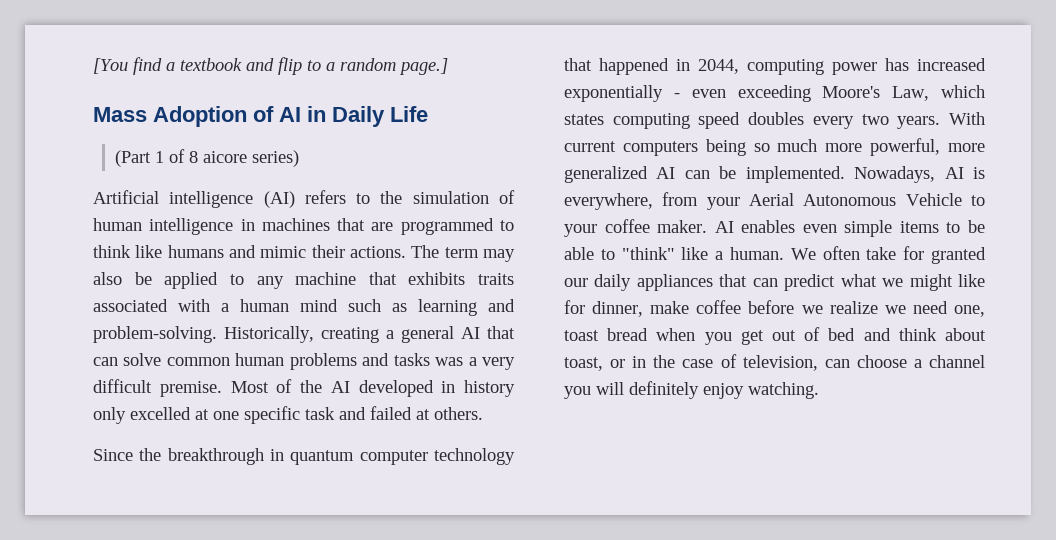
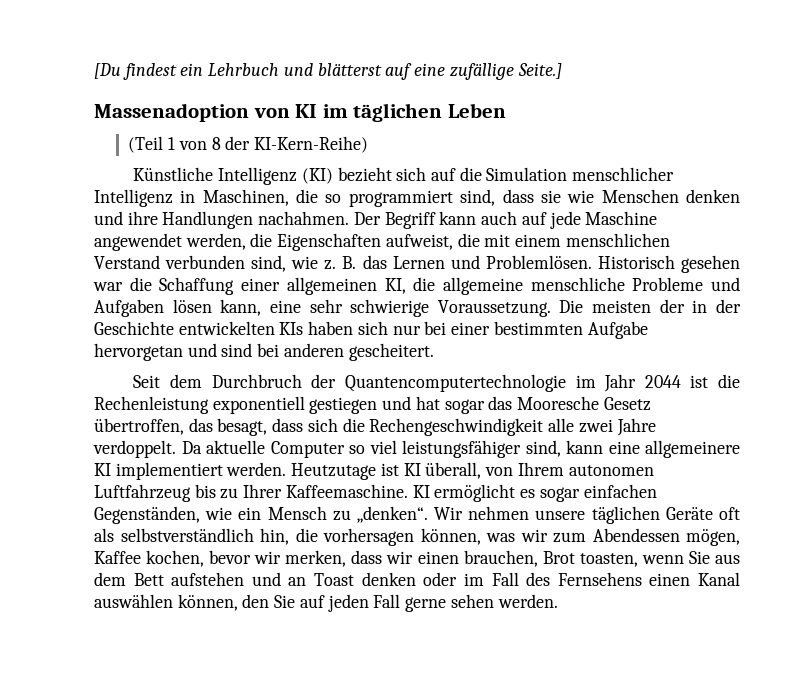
[93,57,448,75] [93,106,428,127] [114,149,299,167] [93,190,515,208] [93,218,514,235] [93,245,515,262] [93,272,514,289] [93,299,515,316] [93,326,515,343] [93,353,516,370] [93,379,515,397] [93,406,483,424] [93,448,515,465] [564,58,986,75] [564,85,985,102] [564,112,985,129] [564,138,985,156] [564,166,985,183] [564,192,985,210] [564,219,985,237] [564,246,986,264] [564,274,986,291] [564,300,985,317] [564,327,986,345] [564,354,985,371] [564,381,819,399] [You find a textbook and flip to a random page.] // Mass Adoption of AI in Daily Life // (Part 1 of 8 aicore series) // Artificial intelligence (AI) refers to the simulation of human intelligence in machines that are programmed to think like humans and mimic their actions. The term may also be applied to any machine that exhibits traits associated with a human mind such as learning and problem-solving. Historically, creating a general AI that can solve common human problems and tasks was a very difficult premise. Most of the AI developed in history only excelled at one specific task and failed at others. // Since the breakthrough in quantum computer technology that happened in 2044, computing power has increased exponentially - even exceeding Moore's Law, which states computing speed doubles every two years. With current computers being so much more powerful, more generalized AI can be implemented. Nowadays, AI is everywhere, from your Aerial Autonomous Vehicle to your coffee maker. AI enables even simple items to be able to "think" like a human. We often take for granted our daily appliances that can predict what we might like for dinner, make coffee before we realize we need one, toast bread when you get out of bed and think about toast, or in the case of television, can choose a channel you will definitely enjoy watching. -> [94,63,562,80] [94,103,506,122] [128,136,369,153] [133,167,675,185] [94,189,741,207] [94,211,658,229] [94,233,670,251] [94,255,740,273] [93,277,740,295] [94,299,741,317] [94,321,648,339] [94,343,434,361] [133,374,741,392] [94,396,651,414] [94,418,656,436] [93,440,740,458] [94,462,654,480] [94,484,657,502] [94,506,740,524] [94,528,740,546] [94,550,741,567] [94,572,741,586] [94,594,558,612] [Du findest ein Lehrbuch und blätterst auf eine zufällige Seite.] // Massenadoption von KI im täglichen Leben // (Teil 1 von 8 der KI-Kern-Reihe) // Künstliche Intelligenz (KI) bezieht sich auf die Simulation menschlicher Intelligenz in Maschinen, die so programmiert sind, dass sie wie Menschen denken und ihre Handlungen nachahmen. Der Begriff kann auch auf jede Maschine angewendet werden, die Eigenschaften aufweist, die mit einem menschlichen Verstand verbunden sind, wie z. B. das Lernen und Problemlösen. Historisch gesehen war die Schaffung einer allgemeinen KI, die allgemeine menschliche Probleme und Aufgaben lösen kann, eine sehr schwierige Voraussetzung. Die meisten der in der Geschichte entwickelten KIs haben sich nur bei einer bestimmten Aufgabe hervorgetan und sind bei anderen gescheitert. // Seit dem Durchbruch der Quantencomputertechnologie im Jahr 2044 ist die Rechenleistung exponentiell gestiegen und hat sogar das Mooresche Gesetz übertroffen, das besagt, dass sich die Rechengeschwindigkeit alle zwei Jahre verdoppelt. Da aktuelle Computer so viel leistungsfähiger sind, kann eine allgemeinere KI implementiert werden. Heutzutage ist KI überall, von Ihrem autonomen Luftfahrzeug bis zu Ihrer Kaffeemaschine. KI ermöglicht es sogar einfachen Gegenständen, wie ein Mensch zu „denken“. Wir nehmen unsere täglichen Geräte oft als selbstverständlich hin, die vorhersagen können, was wir zum Abendessen mögen, Kaffee kochen, bevor wir merken, dass wir einen brauchen, Brot toasten, wenn Sie aus dem Bett aufstehen und an Toast denken oder im Fall des Fernsehens einen Kanal auswählen können, den Sie auf jeden Fall gerne sehen werden.

